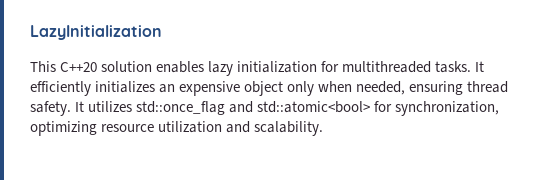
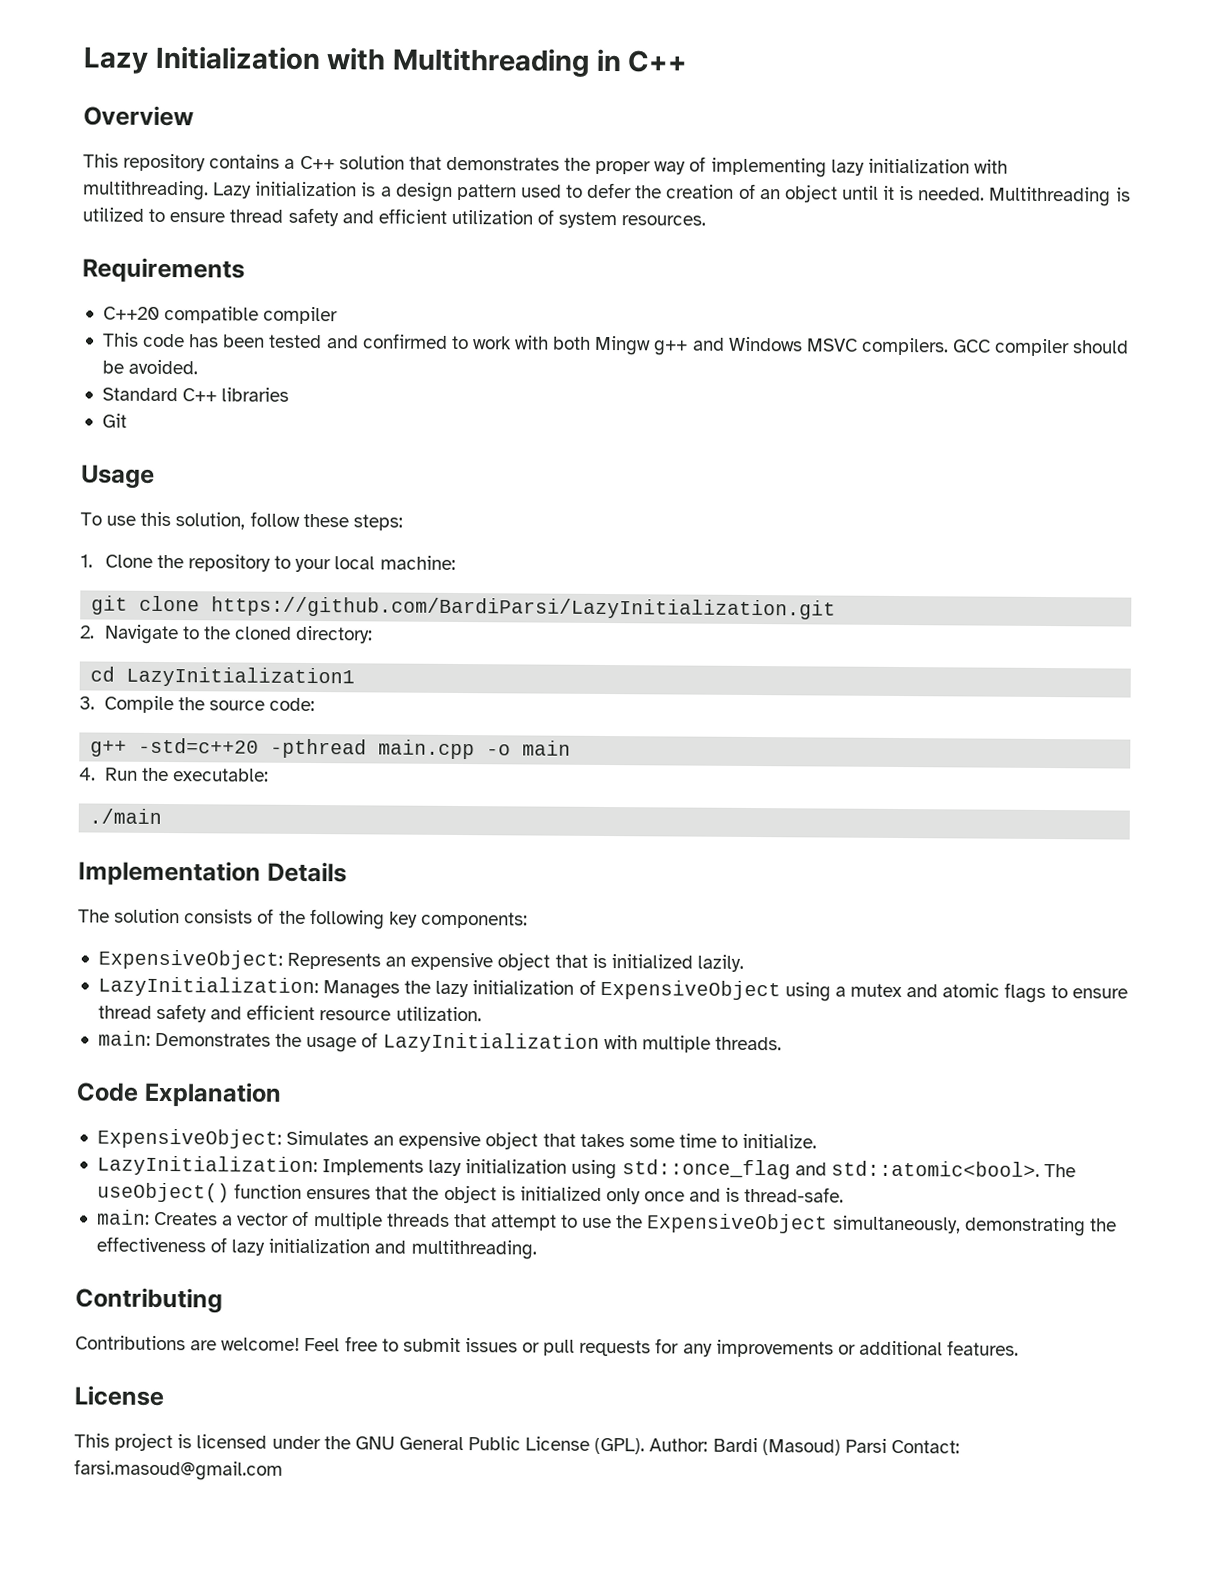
[30,25,162,40] [30,61,485,76] [30,81,509,96] [30,101,500,116] [30,121,324,136] LazyInitialization // This C++20 solution enables lazy initialization for multithreaded tasks. It efficiently initializes an expensive object only when needed, ensuring thread safety. It utilizes std::once_flag and std::atomic<bool> for synchronization, optimizing resource utilization and scalability. -> [83,45,689,77] [83,105,194,127] [83,153,1008,178] [83,180,1131,207] [82,207,707,229] [82,257,245,283] [102,305,339,325] [102,332,1130,357] [101,359,199,375] [101,387,290,402] [101,413,127,428] [81,464,155,489] [80,511,403,531] [80,554,456,573] [91,595,837,620] [80,624,374,645] [90,666,356,688] [79,695,316,714] [90,737,572,760] [79,767,269,782] [89,808,163,824] [78,860,347,886] [78,908,528,930] [97,949,744,972] [97,976,1128,1004] [97,1003,482,1023] [97,1030,782,1053] [76,1081,282,1107] [96,1128,818,1150] [96,1155,1076,1180] [96,1182,845,1205] [96,1209,1117,1237] [95,1236,537,1260] [75,1287,223,1314] [75,1335,1020,1358] [74,1385,164,1407] [74,1432,960,1456] [74,1459,283,1481] Lazy Initialization with Multithreading in C++ // Overview // This repository contains a C++ solution that demonstrates the proper way of implementing lazy initialization with multithreading. Lazy initialization is a design pattern used to defer the creation of an object until it is needed. Multithreading is utilized to ensure thread safety and efficient utilization of system resources. // Requirements // C++20 compatible compiler // This code has been tested and confirmed to work with both Mingw g++ and Windows MSVC compilers. GCC compiler should be avoided. // Standard C++ libraries // Git // Usage // To use this solution, follow these steps: // 1. Clone the repository to your local machine: // git clone https://github.com/BardiParsi/LazyInitialization.git // 2. Navigate to the cloned directory: // cd LazyInitialization1 // 3. Compile the source code: // g++ -std=c++20 -pthread main.cpp -o main // 4. Run the executable: // ./main // Implementation Details // The solution consists of the following key components: // ExpensiveObject: Represents an expensive object that is initialized lazily. // LazyInitialization: Manages the lazy initialization of ExpensiveObject using a mutex and atomic flags to ensure thread safety and efficient resource utilization. // main: Demonstrates the usage of LazyInitialization with multiple threads. // Code Explanation // ExpensiveObject: Simulates an expensive object that takes some time to initialize. // LazyInitialization: Implements lazy initialization using std::once_flag and std::atomic<bool>. The useObject() function ensures that the object is initialized only once and is thread-safe. // main: Creates a vector of multiple threads that attempt to use the ExpensiveObject simultaneously, demonstrating the effectiveness of lazy initialization and multithreading. // Contributing // Contributions are welcome! Feel free to submit issues or pull requests for any improvements or additional features. // License // This project is licensed under the GNU General Public License (GPL). Author: Bardi (Masoud) Parsi Contact: farsi.masoud@gmail.com

